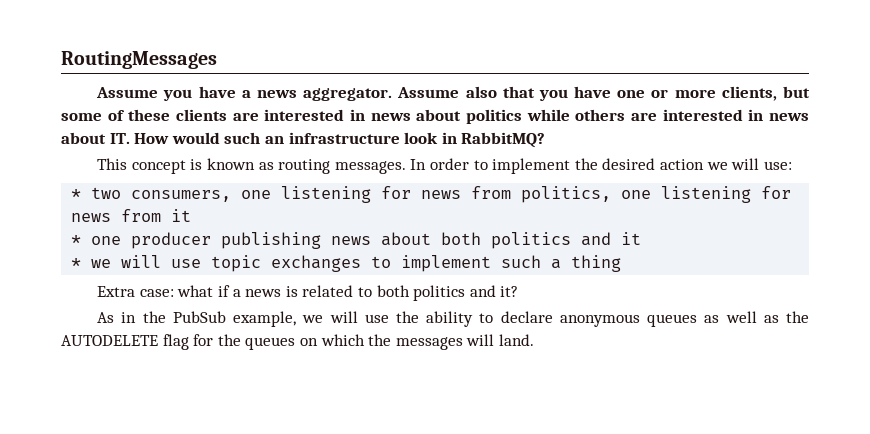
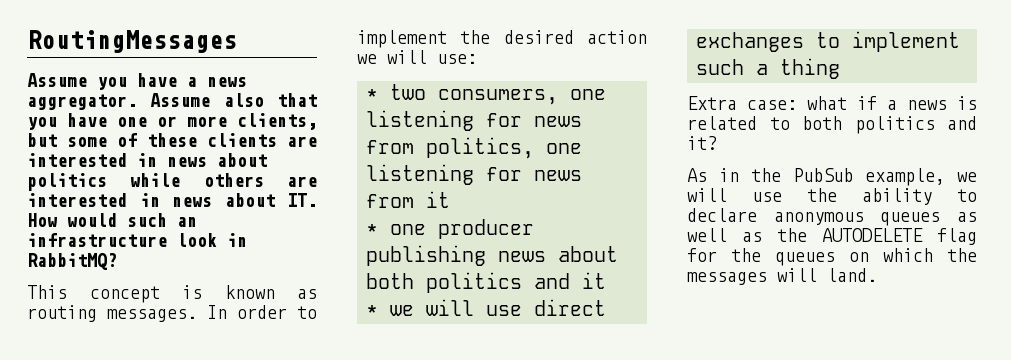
[211,255,262,272] topic -> [534,299,606,316] direct

